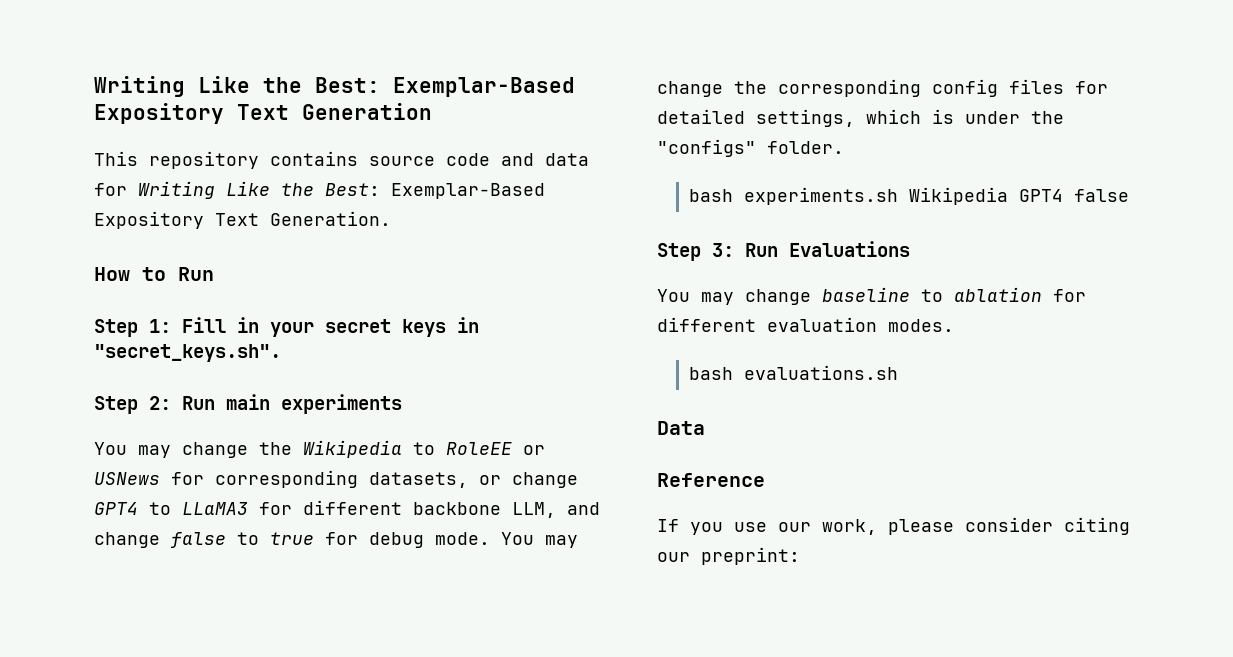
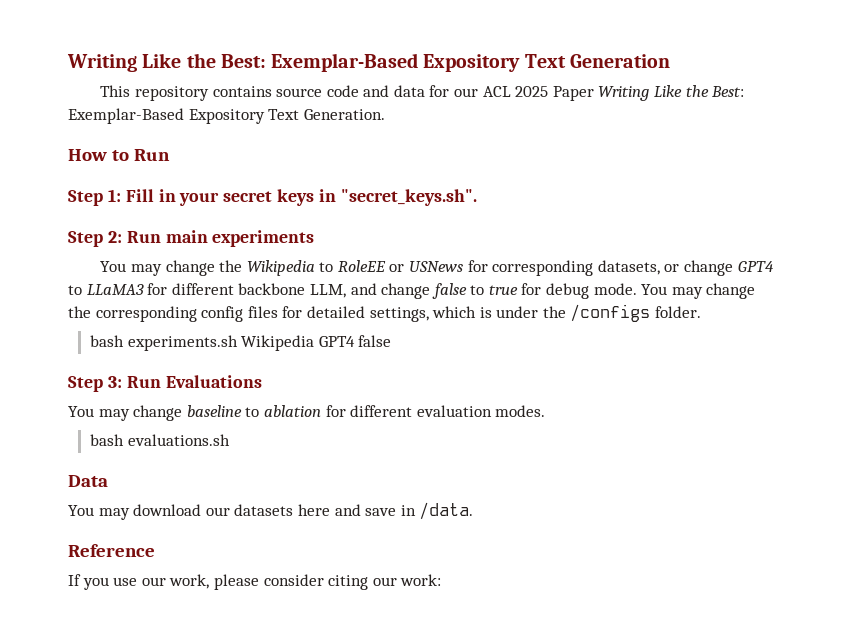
(127, 189) none -> [454,86,594,101] our ACL 2025 Paper
[657,139,756,157] "configs" -> [570,304,651,322] /configs
(705, 428) none -> [68,502,474,520] // You may download our datasets here and save in /data.
[701,547,800,565] preprint: -> [400,574,442,586] work:

